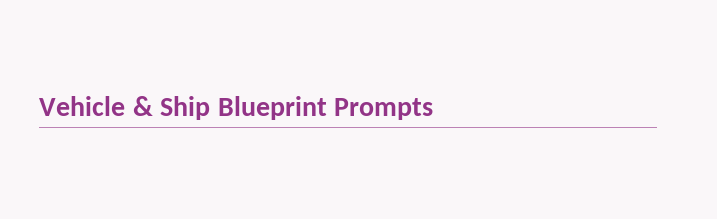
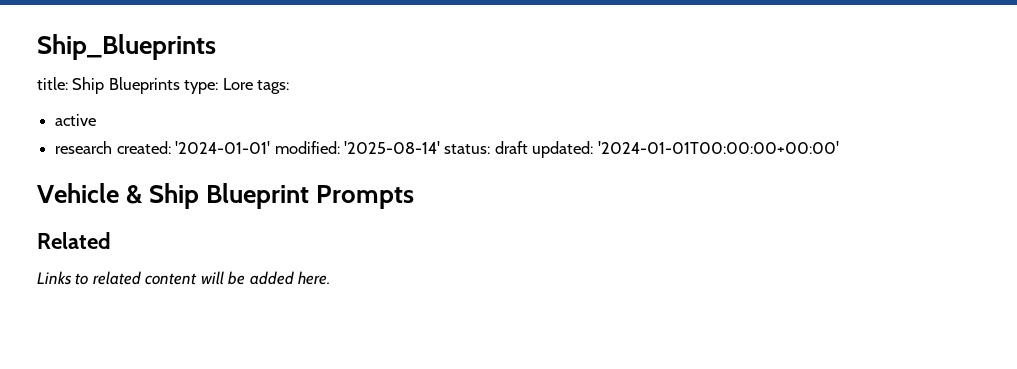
(39, 106) none -> [37,34,216,60] [37,77,290,94] [55,114,97,126] [55,141,839,158] Ship_Blueprints // title: Ship Blueprints type: Lore tags: // active // research created: '2024-01-01' modified: '2025-08-14' status: draft updated: '2024-01-01T00:00:00+00:00' //
(434, 109) none -> [37,232,111,249] [37,271,331,285] // Related // Links to related content will be added here.

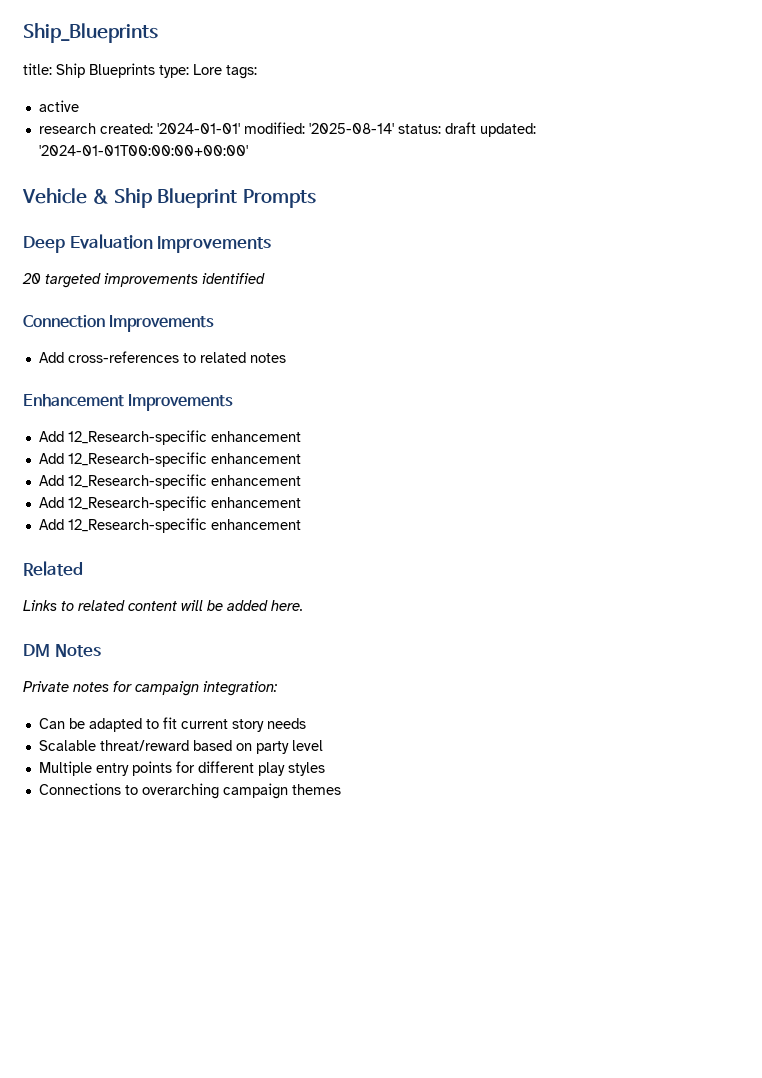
(415, 197) none -> [23,234,272,253] [22,273,265,288] [23,315,215,332] [38,351,286,363] [23,394,234,411] [38,430,301,445] [38,452,301,467] [38,474,301,489] [38,496,301,511] [38,518,301,533] // Deep Evaluation Improvements // 20 targeted improvements identified // Connection Improvements // Add cross-references to related notes // Enhancement Improvements // Add 12_Research-specific enhancement // Add 12_Research-specific enhancement // Add 12_Research-specific enhancement // Add 12_Research-specific enhancement // Add 12_Research-specific enhancement
(331, 278) none -> [23,644,101,657] [23,681,277,696] [38,717,306,732] [38,740,323,754] [38,761,325,776] [38,783,341,799] // DM Notes // Private notes for campaign integration: // Can be adapted to fit current story needs // Scalable threat/reward based on party level // Multiple entry points for different play styles // Connections to overarching campaign themes

